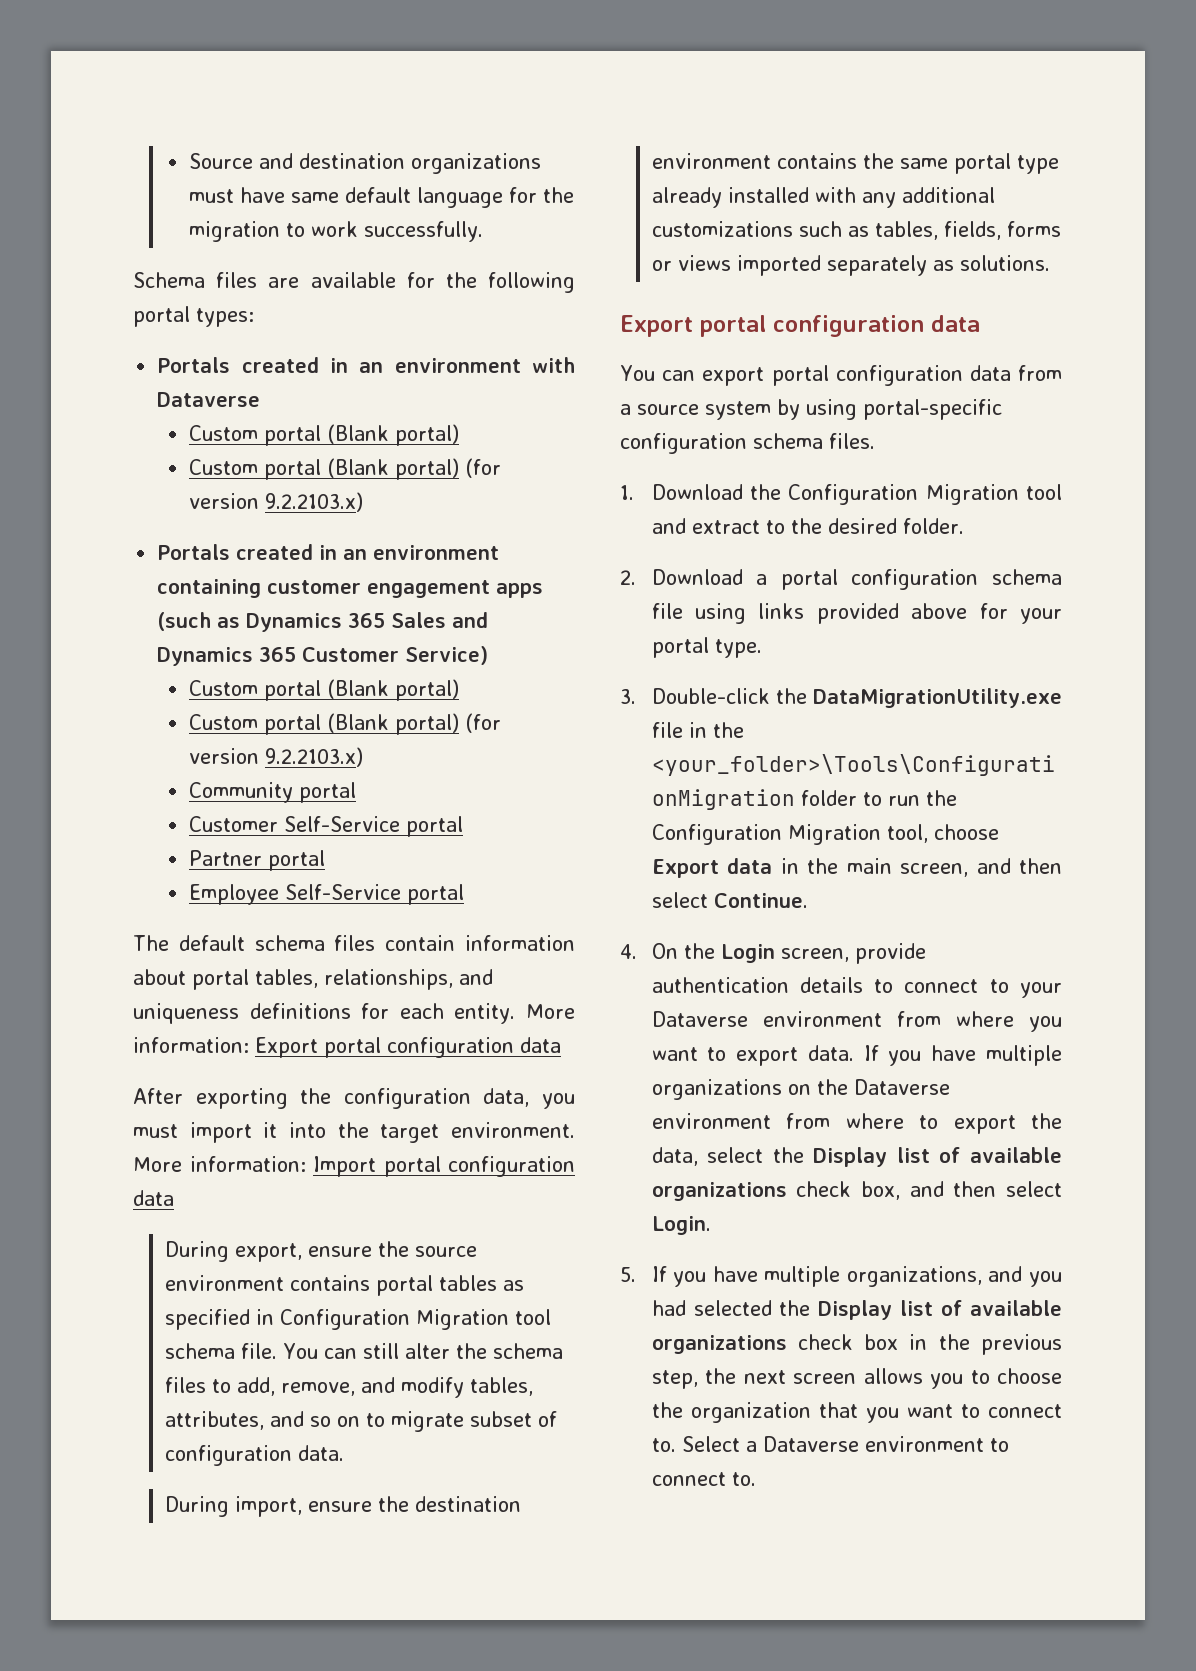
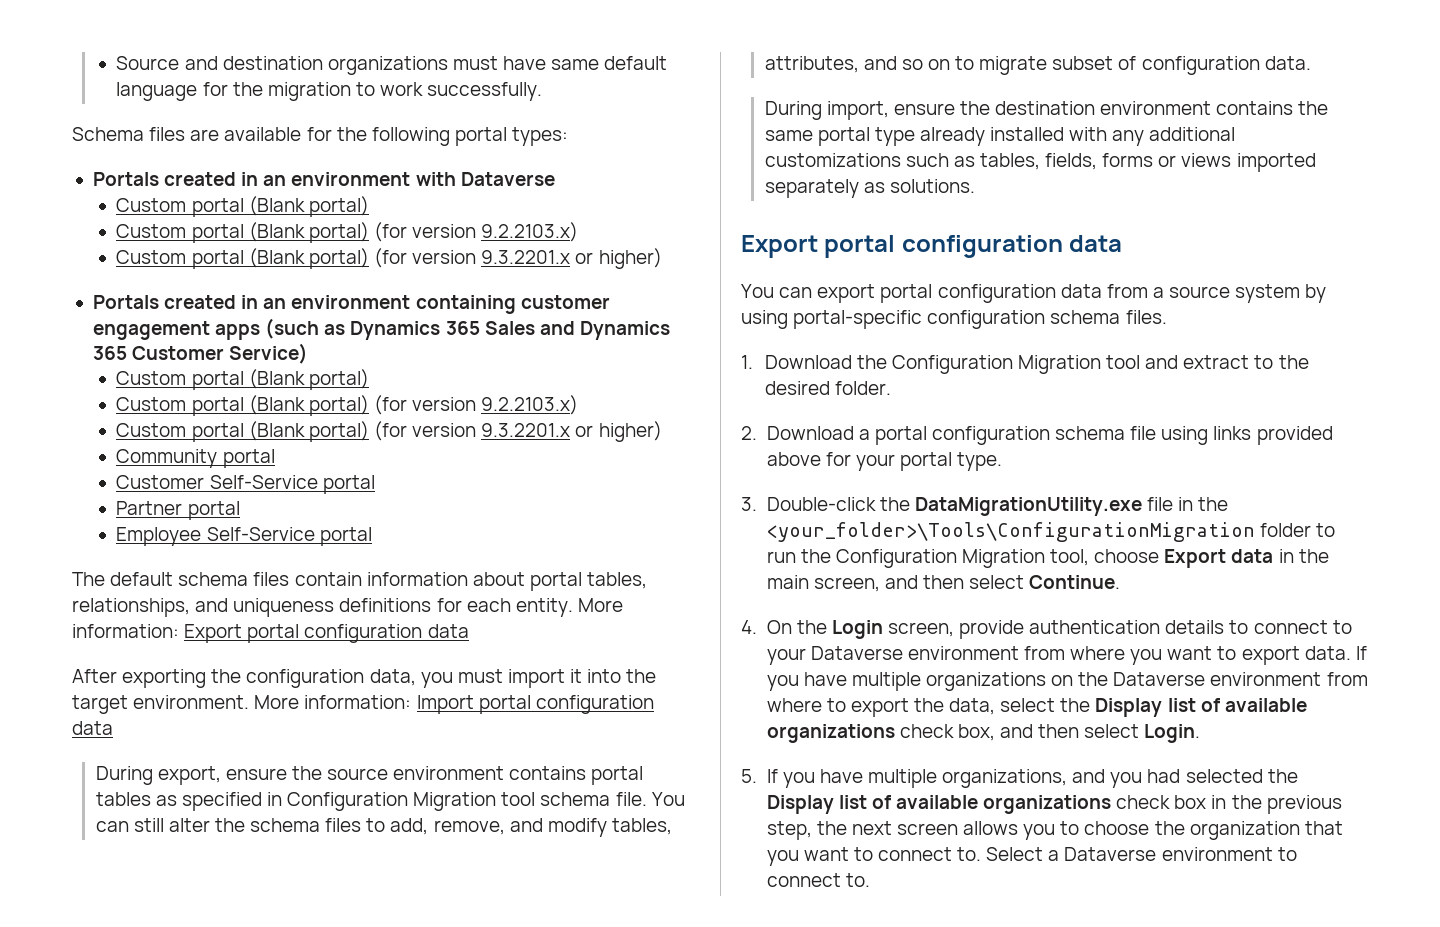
(363, 502) none -> [116,248,662,269] // Custom portal (Blank portal) (for version 9.3.2201.x or higher)
(363, 757) none -> [116,421,662,442] // Custom portal (Blank portal) (for version 9.3.2201.x or higher)

